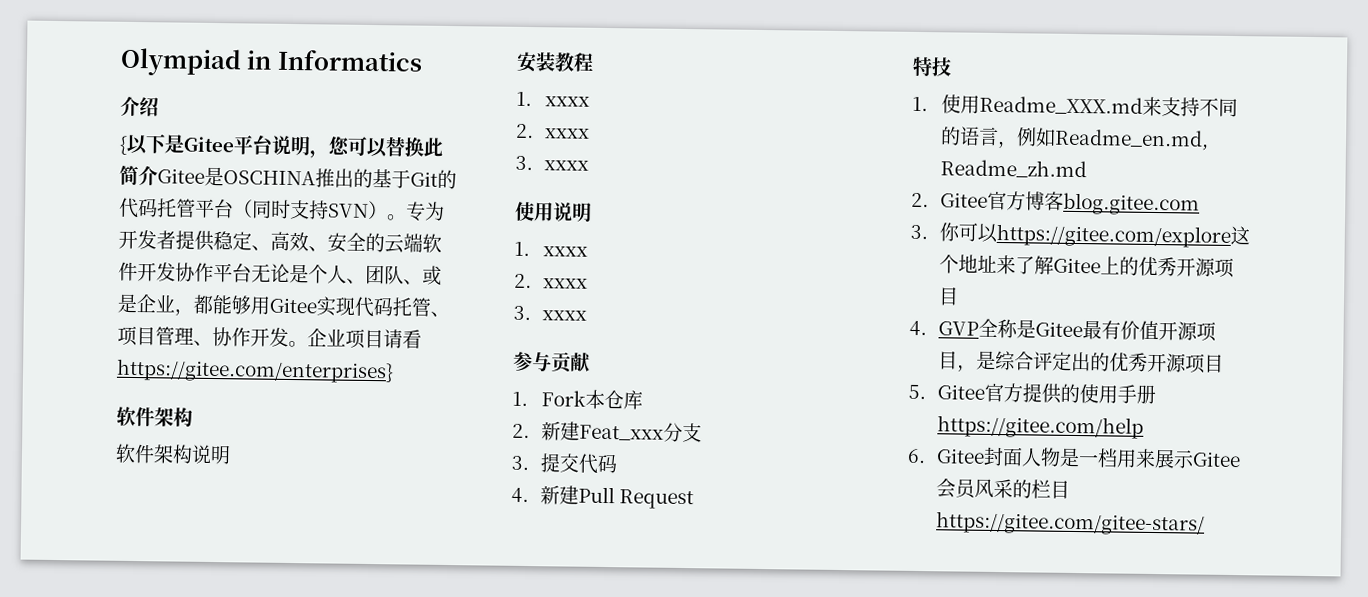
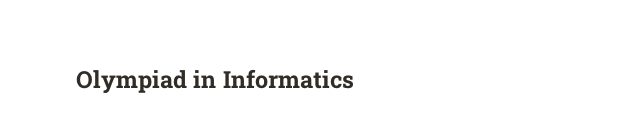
[120,96,159,117] [119,134,444,159] [119,165,457,190] [118,197,445,222] [118,229,442,254] [118,261,442,286] [117,293,450,318] [117,325,422,349] [116,358,394,384] [116,406,193,427] [115,443,231,465] [516,51,594,73] [516,91,590,107] [516,123,590,139] [515,155,589,171] [514,201,592,222] [514,241,588,257] [514,273,588,289] [513,305,587,321] [513,351,591,374] [512,389,643,410] [512,421,702,443] [511,453,618,474] [511,485,694,510] [912,56,952,77] [912,94,1238,118] [939,126,1209,151] [939,159,1087,179] [911,190,1200,216] [910,222,1250,248] [938,254,1235,279] [937,287,959,306] [909,318,1217,342] [937,350,1224,374] [908,382,1156,405] [936,415,1144,439] [907,446,1241,469] [935,478,1070,499] [935,511,1205,536] // 介绍 // {以下是Gitee平台说明，您可以替换此简介Gitee是OSCHINA推出的基于Git的代码托管平台（同时支持SVN）。专为开发者提供稳定、高效、安全的云端软件开发协作平台无论是个人、团队、或是企业，都能够用Gitee实现代码托管、项目管理、协作开发。企业项目请看https://gitee.com/enterprises} // 软件架构 // 软件架构说明 // 安装教程 // 1. xxxx // 2. xxxx // 3. xxxx // 使用说明 // 1. xxxx // 2. xxxx // 3. xxxx // 参与贡献 // 1. Fork本仓库 // 2.新建Feat_xxx分支 // 3.提交代码 // 4.新建Pull Request // 特技 // 1.使用Readme_XXX.md来支持不同的语言，例如Readme_en.md, Readme_zh.md // 2. Gitee官方博客blog.gitee.com // 3.你可以https://gitee.com/explore这个地址来了解Gitee上的优秀开源项目 // 4. GVP全称是Gitee最有价值开源项目，是综合评定出的优秀开源项目 // 5. Gitee官方提供的使用手册https://gitee.com/help // 6. Gitee封面人物是一档用来展示Gitee会员风采的栏目https://gitee.com/gitee-stars/ -> (354, 79) none

